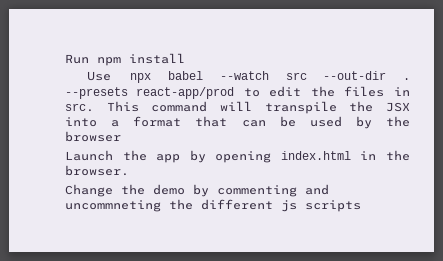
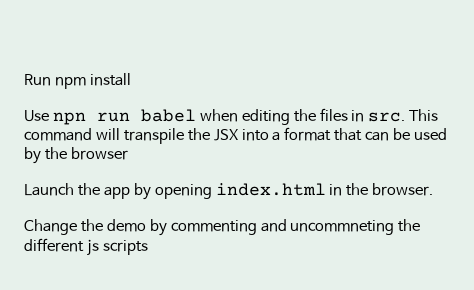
[130,71,410,83] [65,86,302,99] npx babel --watch src --out-dir . --presets react-app/prod to edit -> [52,109,290,125] npn run babel when editing

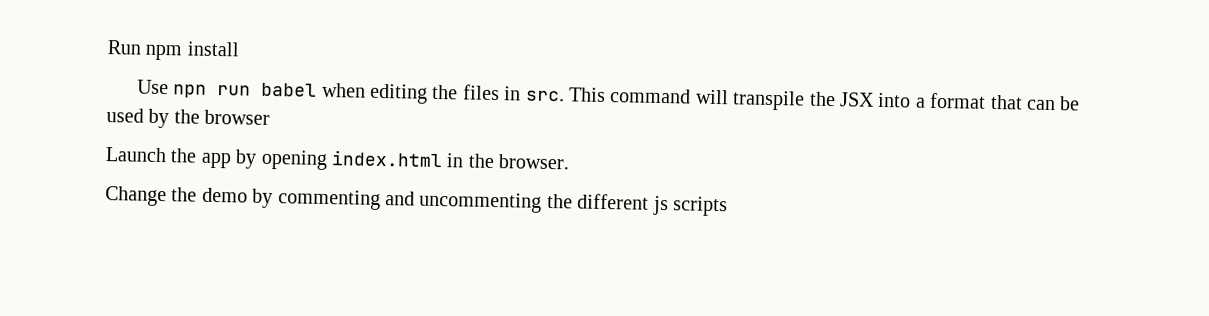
[290,220,395,235] uncommneting -> [419,191,543,213] uncommenting

